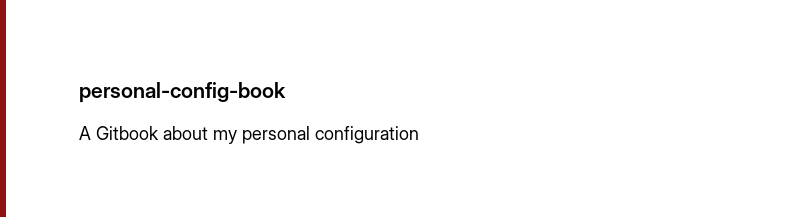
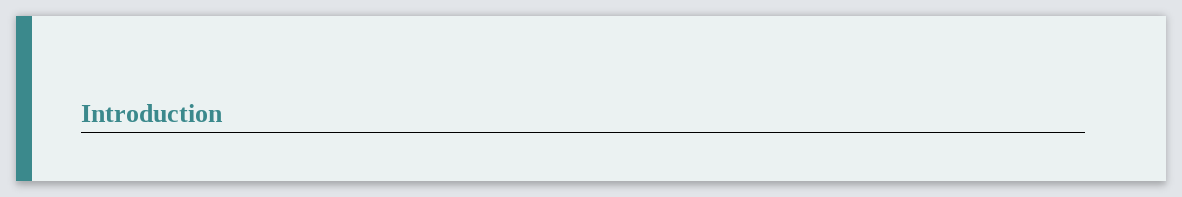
[79,82,286,103] [79,126,419,144] personal-config-book // A Gitbook about my personal configuration -> [81,104,223,122] Introduction

